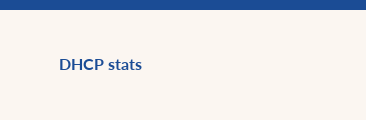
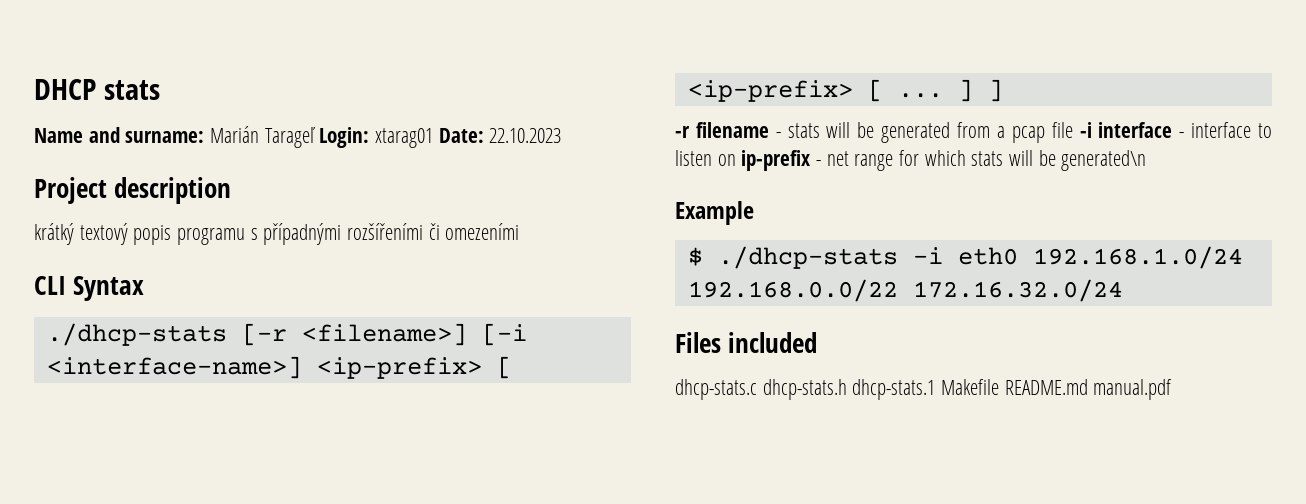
(143, 64) none -> [34,126,562,148] [34,177,232,204] [34,223,520,245] [34,276,145,301] [46,323,527,346] [46,356,512,379] [687,79,1003,102] [675,122,1272,143] [675,150,1147,171] [675,201,754,225] [687,246,1243,269] [687,279,1123,302] [675,332,818,353] [675,379,1173,400] // Name and surname: Marián Tarageľ Login: xtarag01 Date: 22.10.2023 // Project description // krátký textový popis programu s případnými rozšířeními či omezeními // CLI Syntax // ./dhcp-stats [-r <filename>] [-i <interface-name>] <ip-prefix> [ <ip-prefix> [ ... ] ] // -r filename - stats will be generated from a pcap file -i interface - interface to listen on ip-prefix - net range for which stats will be generated\n // Example // $ ./dhcp-stats -i eth0 192.168.1.0/24 192.168.0.0/22 172.16.32.0/24 // Files included // dhcp-stats.c dhcp-stats.h dhcp-stats.1 Makefile README.md manual.pdf

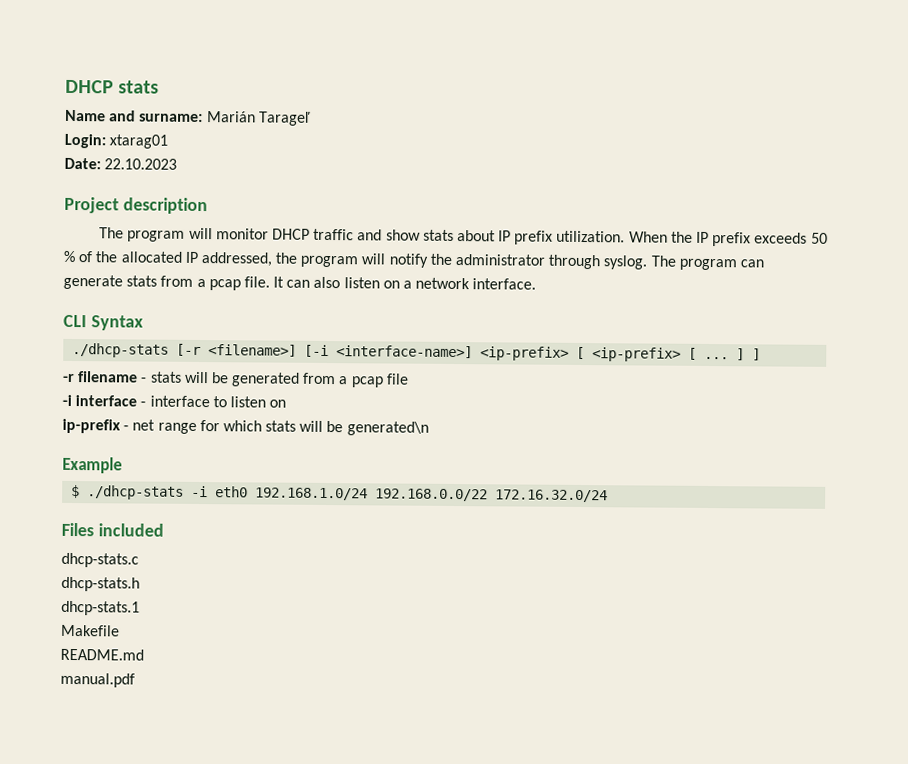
(315, 137) none -> (311, 118) //
(434, 138) none -> (169, 141) //
[34,223,520,245] krátký textový popis programu s případnými rozšířeními či omezeními -> [99,227,828,247] [63,250,764,271] [63,274,537,291] The program will monitor DHCP traffic and show stats about IP prefix utilization. When the IP prefix exceeds 50 % of the allocated IP addressed, the program will notify the administrator through syslog. The program can generate stats from a pcap file. It can also listen on a network interface.
(1073, 130) none -> (409, 379) //
(736, 160) none -> (287, 403) //
(757, 389) none -> (139, 560) //
(847, 389) none -> (140, 584) //
(936, 389) none -> (140, 608) //
(1000, 387) none -> (120, 630) //
(1088, 387) none -> (144, 654) //

